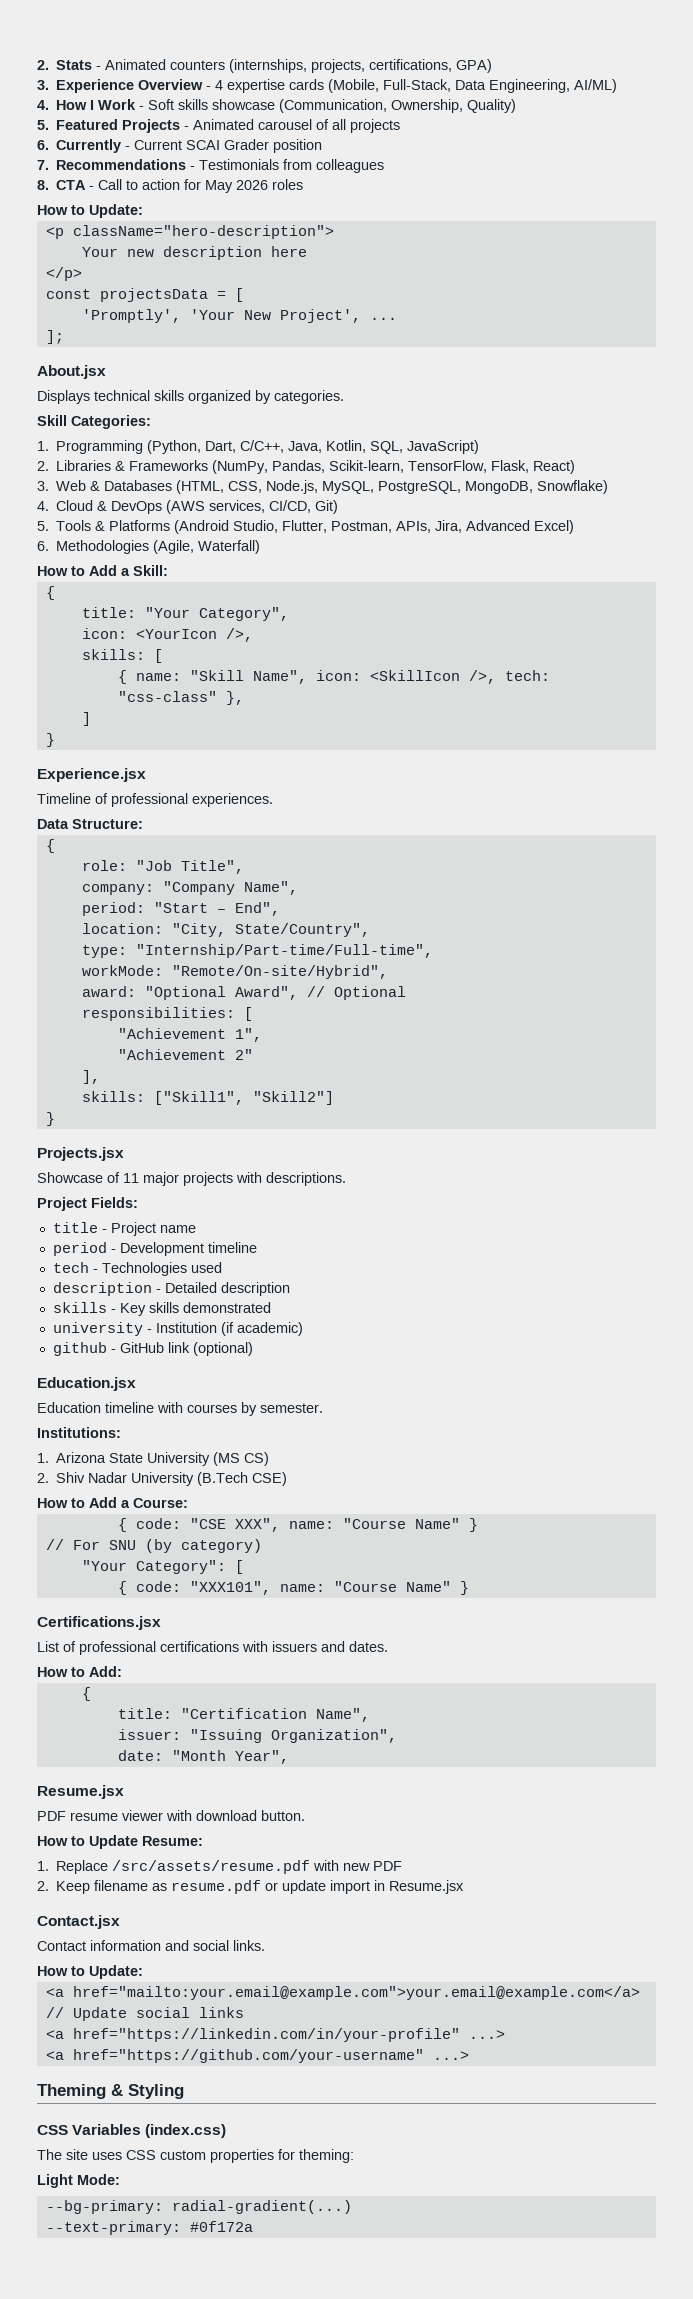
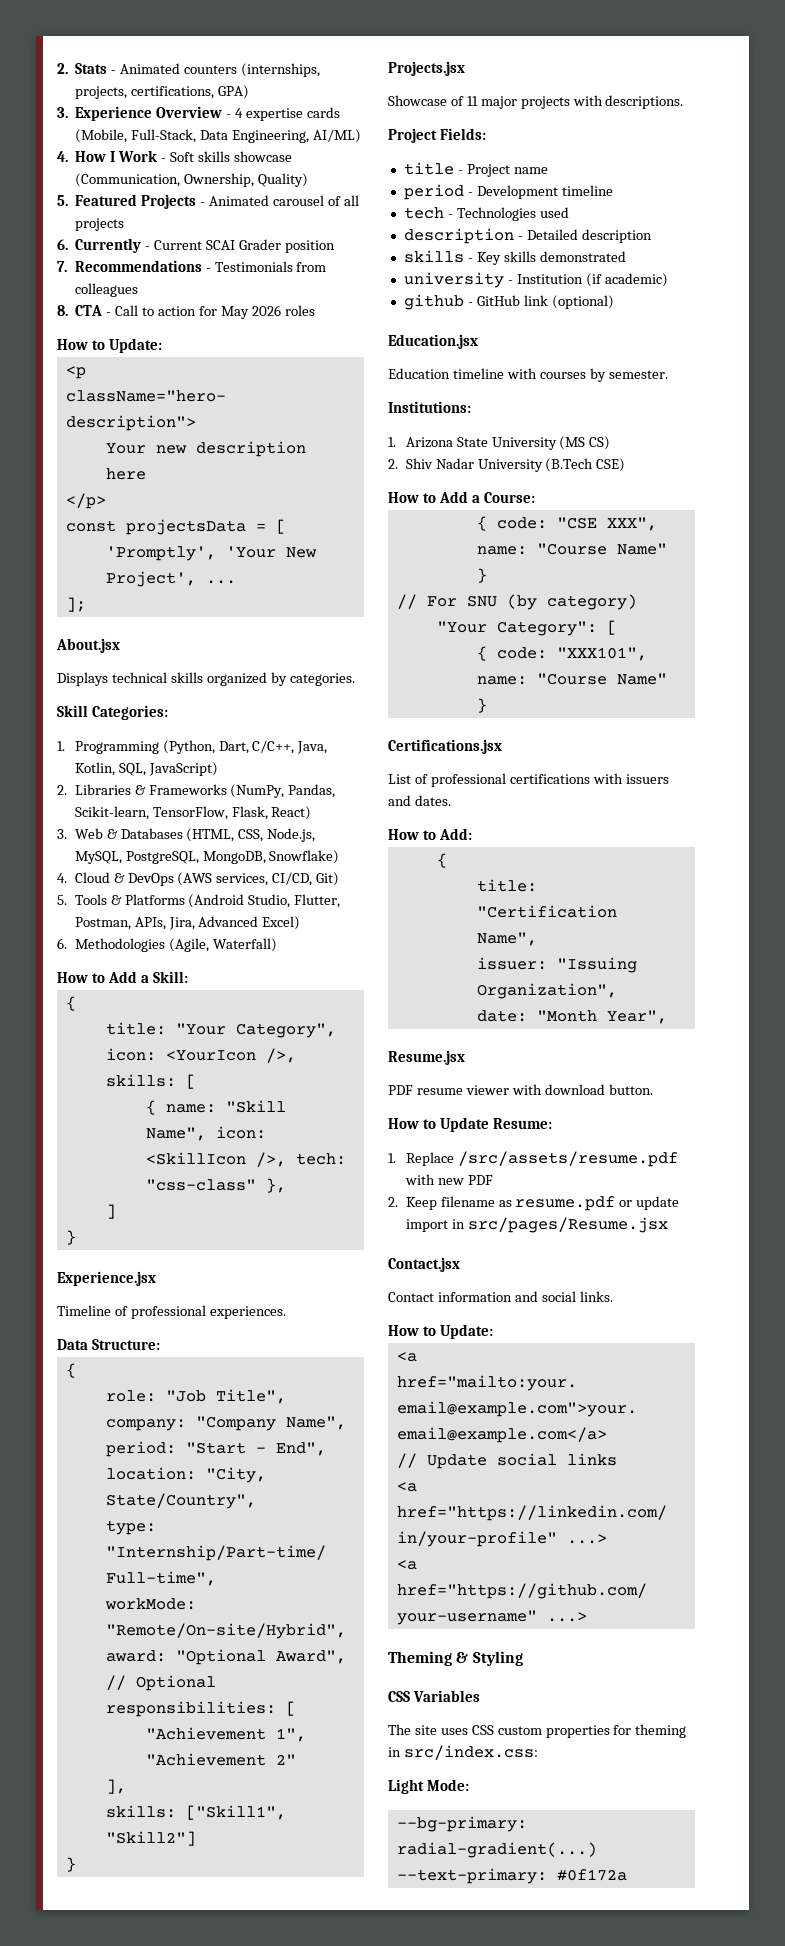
[389,1880,465,1894] Resume.jsx -> [467,1217,668,1233] src/pages/Resume.jsx
[145,2124,227,2138] (index.css) -> (481, 1696) none
[299,2149,354,2163] theming: -> [635,1724,687,1738] [388,1745,538,1760] theming in src/index.css:

